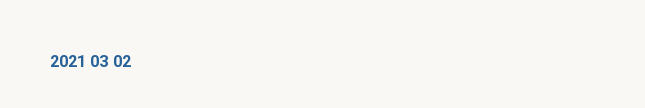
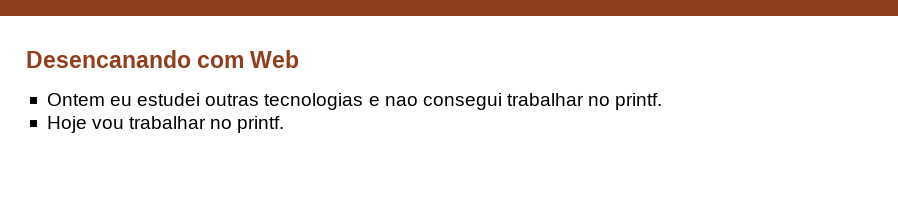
[50,55,131,67] 2021 03 02 -> [26,50,300,68] [46,93,663,110] [46,116,285,133] Desencanando com Web // Ontem eu estudei outras tecnologias e nao consegui trabalhar no printf. // Hoje vou trabalhar no printf.

